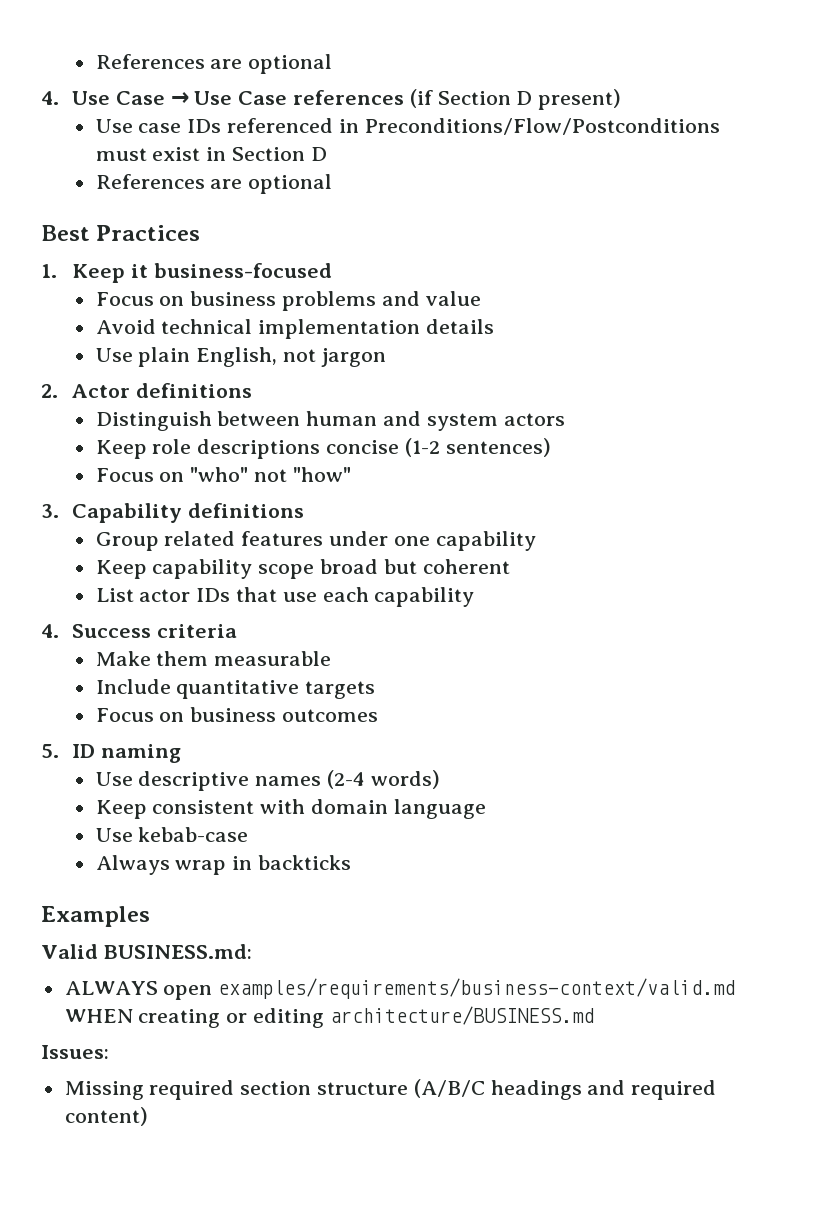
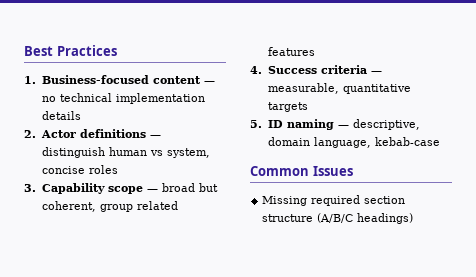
[95,54,333,74] [41,89,622,110] [95,118,720,135] [95,147,327,161] [95,174,333,194] [41,225,201,241] [41,263,332,283] [95,291,481,311] [95,319,494,339] [95,347,386,367] [41,383,252,398] [95,411,565,431] [95,438,551,459] [95,467,351,482] [41,503,304,523] [95,531,536,551] [95,559,510,579] [95,587,475,607] [41,624,237,638] [95,651,332,666] [95,679,376,699] [95,707,378,722] [41,744,181,763] [95,770,440,791] [95,799,486,819] [95,827,249,842] [95,855,351,875] [41,906,150,927] [41,944,252,959] [64,978,736,1000] [64,1006,594,1028] [41,1045,109,1059] References are optional // 4. Use Case → Use Case references (if Section D present) // Use case IDs referenced in Preconditions/Flow/Postconditions must exist in Section D // References are optional // Best Practices // 1. Keep it business-focused // Focus on business problems and value // Avoid technical implementation details // Use plain English, not jargon // 2. Actor definitions // Distinguish between human and system actors // Keep role descriptions concise (1-2 sentences) // Focus on "who" not "how" // 3. Capability definitions // Group related features under one capability // Keep capability scope broad but coherent // List actor IDs that use each capability // 4. Success criteria // Make them measurable // Include quantitative targets // Focus on business outcomes // 5. ID naming // Use descriptive names (2-4 words) // Keep consistent with domain language // Use kebab-case // Always wrap in backticks // Examples // Valid BUSINESS.md: // ALWAYS open examples/requirements/business-context/valid.md WHEN creating or editing architecture/BUSINESS.md // Issues: -> [24,45,117,56] [24,75,215,84] [41,93,205,104] [41,111,81,120] [24,129,161,138] [41,147,210,158] [41,165,118,174] [24,183,218,194] [41,201,178,212] [267,47,315,56] [250,65,382,74] [267,83,411,94] [267,102,308,112] [250,119,420,130] [267,137,440,148] [250,166,353,176] Best Practices // 1. Business-focused content — no technical implementation details // 2. Actor definitions — distinguish human vs system, concise roles // 3. Capability scope — broad but coherent, group related features // 4. Success criteria — measurable, quantitative targets // 5. ID naming — descriptive, domain language, kebab-case // Common Issues
[490,1080,717,1100] [64,1107,148,1126] headings and required content) -> [357,213,414,224] headings)

